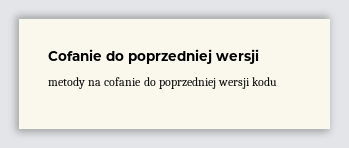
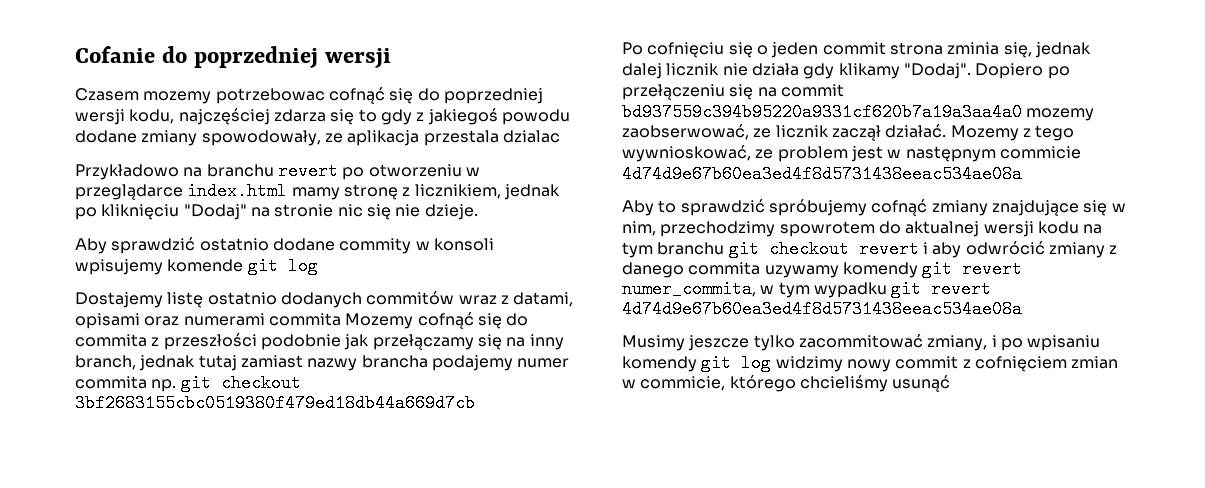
[48,77,278,89] metody na cofanie do poprzedniej wersji kodu -> [75,87,543,104] [75,108,570,125] [75,130,560,146] [75,162,480,180] [75,182,560,200] [75,204,478,220] [75,237,494,254] [75,257,318,275] [75,291,574,308] [75,312,529,329] [75,333,564,350] [75,355,570,371] [75,374,301,392] [75,394,475,412] [622,42,1091,58] [622,63,1070,79] [622,84,844,100] [622,103,1095,121] [622,124,1075,141] [622,145,1081,162] [622,165,1022,183] [622,199,1126,216] [622,221,1103,237] [622,240,1118,258] [622,260,1023,278] [622,280,992,298] [622,300,1022,318] [622,334,1101,351] [622,354,1119,372] [622,375,951,392] Czasem mozemy potrzebowac cofnąć się do poprzedniej wersji kodu, najczęściej zdarza się to gdy z jakiegoś powodu dodane zmiany spowodowały, ze aplikacja przestala dzialac // Przykładowo na branchu revert po otworzeniu w przeglądarce index.html mamy stronę z licznikiem, jednak po kliknięciu "Dodaj" na stronie nic się nie dzieje. // Aby sprawdzić ostatnio dodane commity w konsoli wpisujemy komende git log // Dostajemy listę ostatnio dodanych commitów wraz z datami, opisami oraz numerami commita Mozemy cofnąć się do commita z przeszłości podobnie jak przełączamy się na inny branch, jednak tutaj zamiast nazwy brancha podajemy numer commita np. git checkout 3bf2683155cbc0519380f479ed18db44a669d7cb // Po cofnięciu się o jeden commit strona zminia się, jednak dalej licznik nie działa gdy klikamy "Dodaj". Dopiero po przełączeniu się na commit bd937559c394b95220a9331cf620b7a19a3aa4a0 mozemy zaobserwować, ze licznik zaczął działać. Mozemy z tego wywnioskować, ze problem jest w następnym commicie 4d74d9e67b60ea3ed4f8d5731438eeac534ae08a // Aby to sprawdzić spróbujemy cofnąć zmiany znajdujące się w nim, przechodzimy spowrotem do aktualnej wersji kodu na tym branchu git checkout revert i aby odwrócić zmiany z danego commita uzywamy komendy git revert numer_commita, w tym wypadku git revert 4d74d9e67b60ea3ed4f8d5731438eeac534ae08a // Musimy jeszcze tylko zacommitować zmiany, i po wpisaniu komendy git log widzimy nowy commit z cofnięciem zmian w commicie, którego chcieliśmy usunąć

